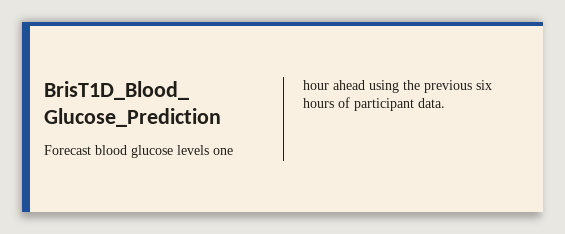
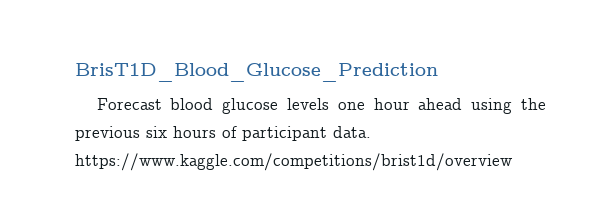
(445, 103) none -> [75,153,513,171] https://www.kaggle.com/competitions/brist1d/overview

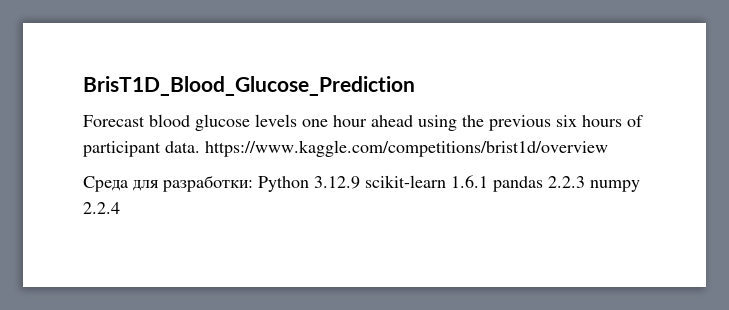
(513, 162) none -> [83,175,640,192] [83,202,120,214] // Среда для разработки: Python 3.12.9 scikit-learn 1.6.1 pandas 2.2.3 numpy 2.2.4

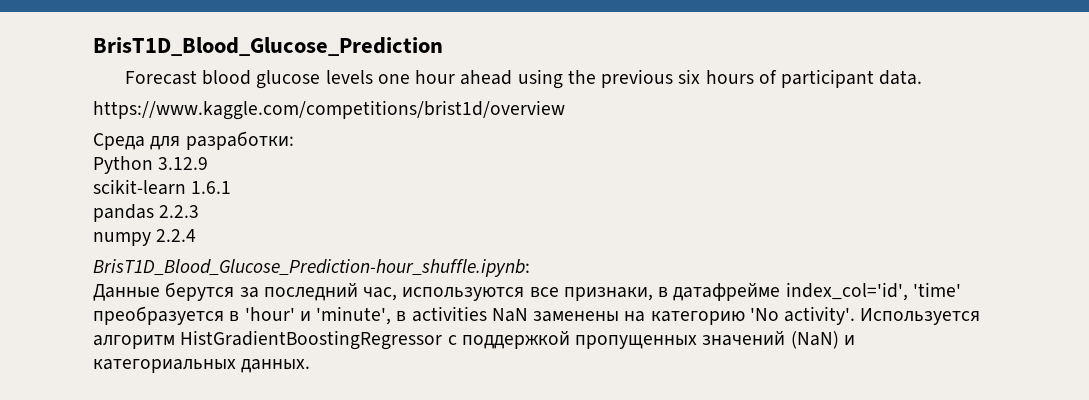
(200, 147) none -> (923, 77) //
(253, 183) none -> (294, 140) //
(360, 182) none -> (209, 163) //
(488, 181) none -> (232, 187) //
(585, 182) none -> (200, 211) //
(120, 208) none -> [93,259,530,277] [93,282,961,301] [93,306,981,325] [93,330,855,350] [93,359,311,373] // BrisT1D_Blood_Glucose_Prediction-hour_shuffle.ipynb: // Данные берутся за последний час, используются все признаки, в датафрейме index_col='id', 'time' преобразуется в 'hour' и 'minute', в activities NaN заменены на категорию 'No activity'. Используется алгоритм HistGradientBoostingRegressor с поддержкой пропущенных значений (NaN) и категориальных данных.

